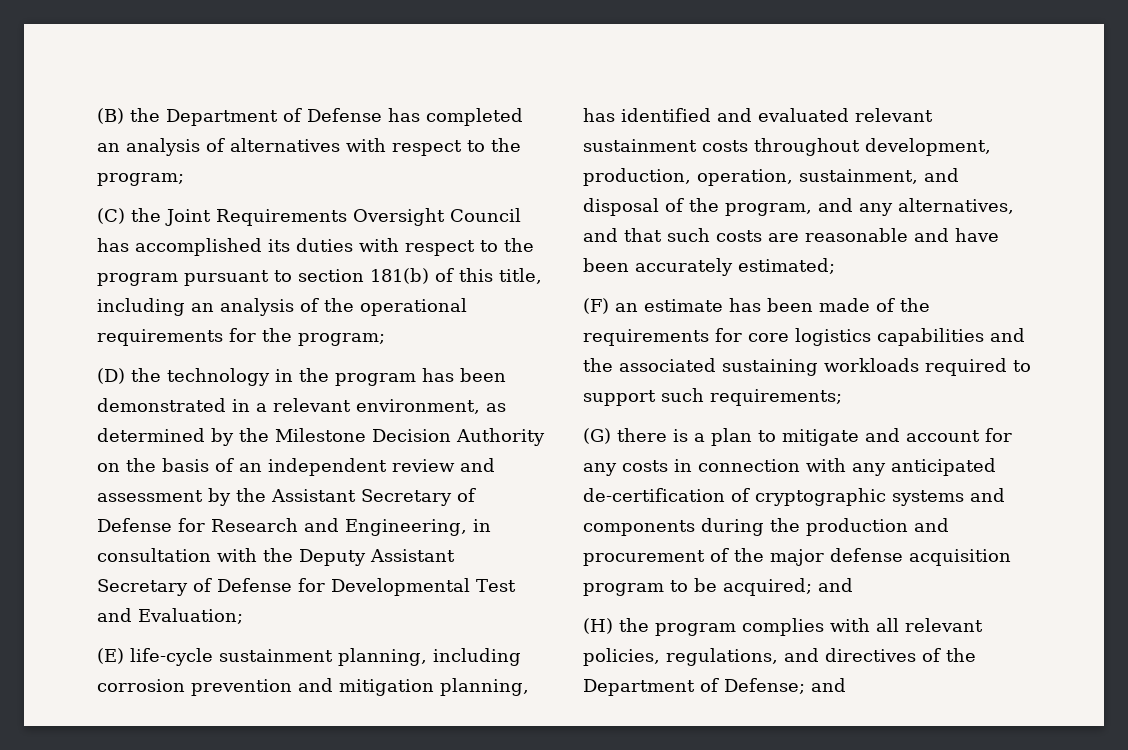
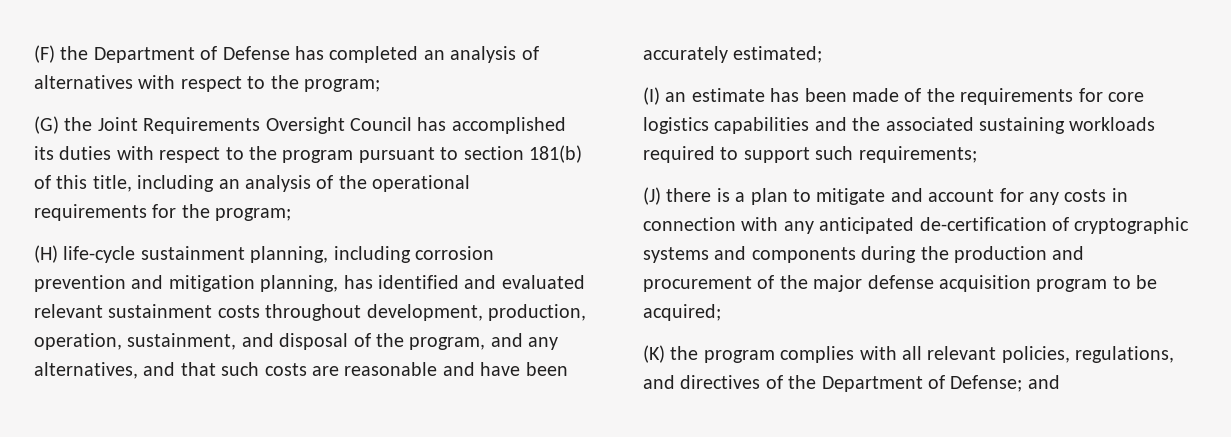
[97,108,124,124] (B) -> [34,45,55,63] (F)
[97,208,125,224] (C) -> [34,116,59,134] (G)
[97,368,506,386] [97,398,506,414] [97,428,545,446] [97,458,495,476] [97,488,476,506] [97,518,491,536] [97,548,455,566] [97,578,516,596] [97,608,243,624] [97,648,124,664] (D) the technology in the program has been demonstrated in a relevant environment, as determined by the Milestone Decision Authority on the basis of an independent review and assessment by the Assistant Secretary of Defense for Research and Engineering, in consultation with the Deputy Assistant Secretary of Defense for Developmental Test and Evaluation; // (E) -> [34,245,58,263] (H)
[583,298,609,314] (F) -> [643,87,660,105] (I)
[583,428,611,444] (G) -> [643,187,661,205] (J)
[818,578,853,592] [583,618,613,634] and // (H) -> [643,345,665,363] // (K)

